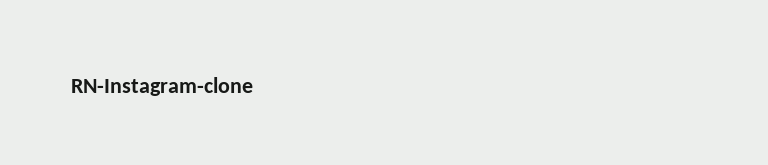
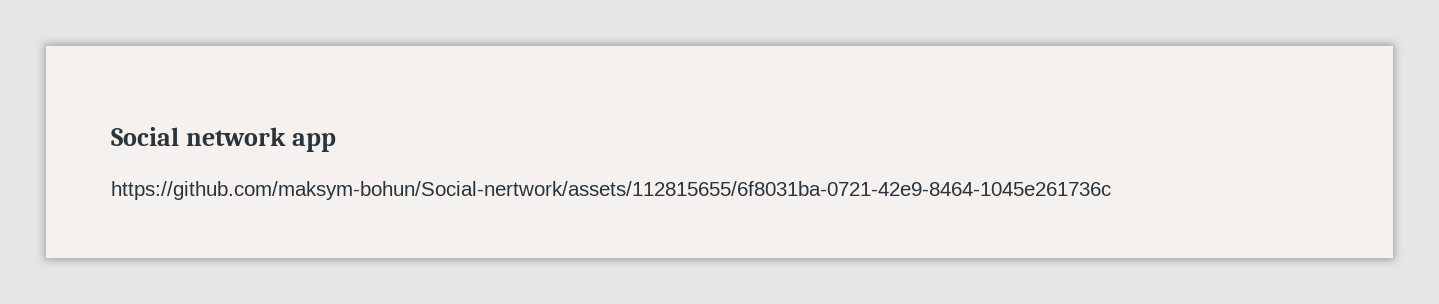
[71,77,253,96] RN-Instagram-clone -> [111,127,337,152] [111,181,1111,200] Social network app // https://github.com/maksym-bohun/Social-nertwork/assets/112815655/6f8031ba-0721-42e9-8464-1045e261736c

